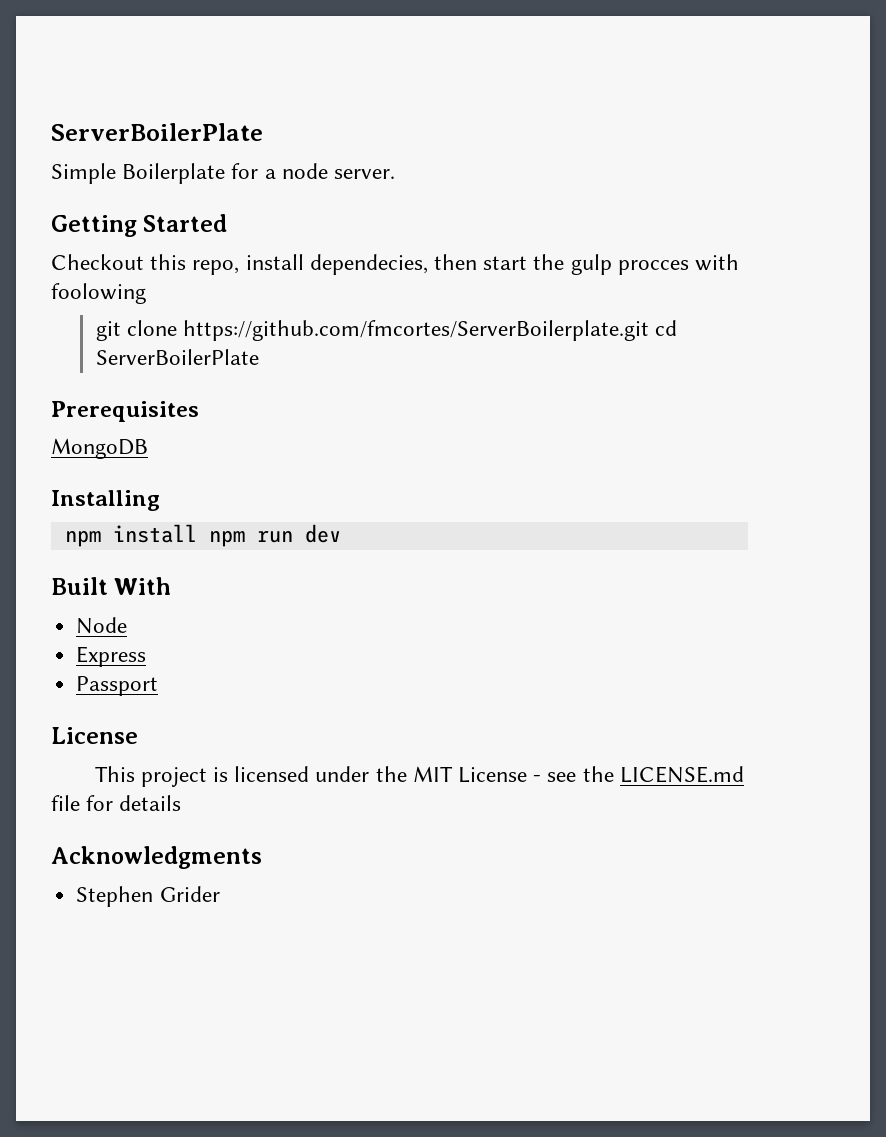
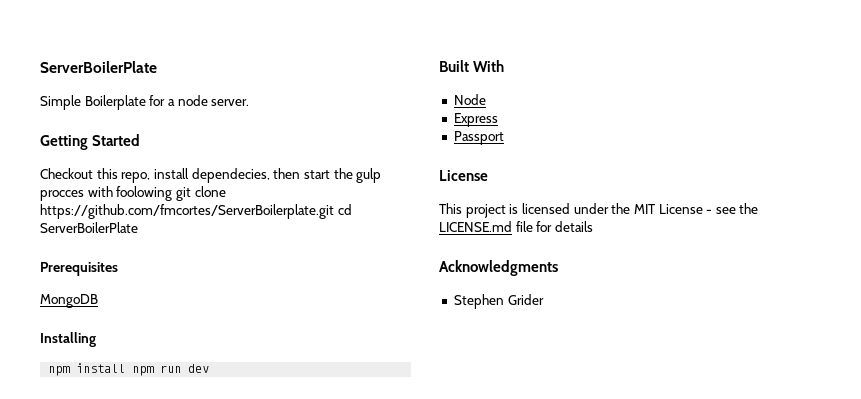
(146, 293) // -> (173, 193) none

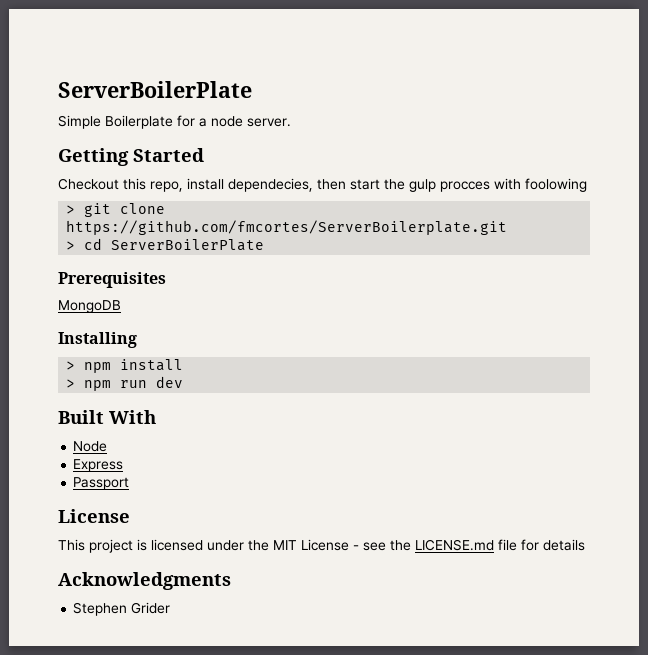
(173, 193) none -> [66,205,76,214] // >
(334, 211) none -> [66,241,76,250] // >
(96, 339) none -> [66,361,76,370] >
(126, 368) none -> [66,379,76,388] // >

